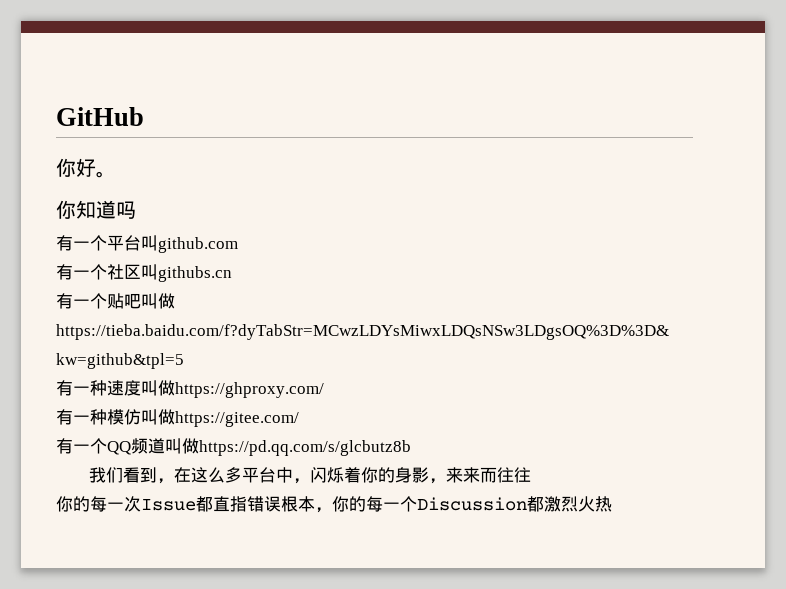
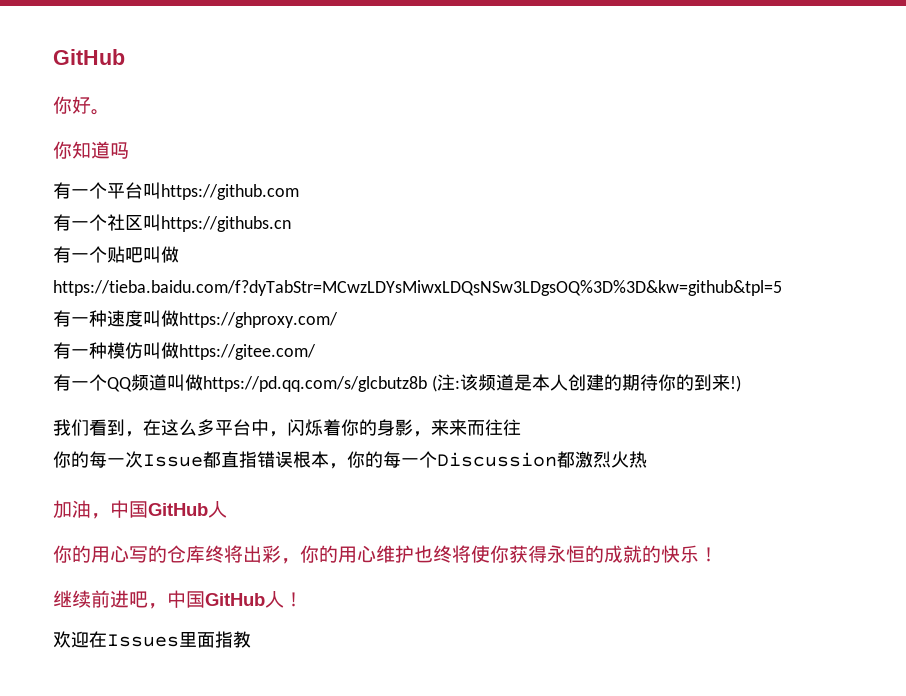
[158,237,238,253] github.com -> [161,184,299,200] https://github.com
[158,266,232,282] githubs.cn -> [161,216,291,232] https://githubs.cn
(411, 448) none -> [431,374,741,392] (注:该频道是本人创建的期待你的到来!)
(612, 504) none -> [53,500,227,519] [53,545,718,564] [53,590,303,609] [53,631,251,648] // 加油，中国GitHub人 // 你的用心写的仓库终将出彩，你的用心维护也终将使你获得永恒的成就的快乐！ // 继续前进吧，中国GitHub人！ // 欢迎在Issues里面指教

